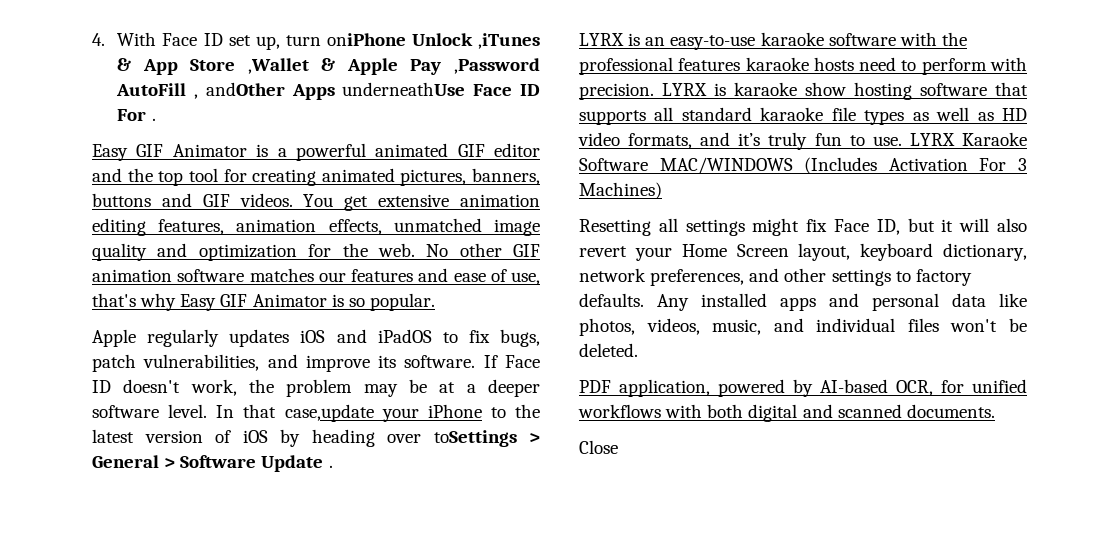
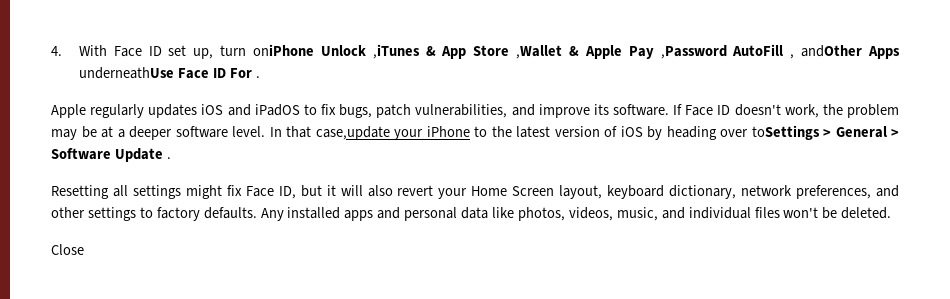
[92,143,540,161] [92,168,540,186] [92,193,540,211] [92,218,540,236] [92,243,540,261] [92,268,540,285] [92,293,435,311] // Easy GIF Animator is a powerful animated GIF editor and the top tool for creating animated pictures, banners, buttons and GIF videos. You get extensive animation editing features, animation effects, unmatched image quality and optimization for the web. No other GIF animation software matches our features and ease of use, that's why Easy GIF Animator is so popular. -> (260, 77) none
[579,32,967,50] [579,57,1027,75] [579,82,1028,100] [579,107,1027,125] [578,132,1027,150] [579,157,1027,174] [579,182,662,199] // LYRX is an easy-to-use karaoke software with the professional features karaoke hosts need to perform with precision. LYRX is karaoke show hosting software that supports all standard karaoke file types as well as HD video formats, and it’s truly fun to use. LYRX Karaoke Software MAC/WINDOWS (Includes Activation For 3 Machines) -> (171, 158) none
[579,379,1027,397] [578,404,995,422] // PDF application, powered by AI-based OCR, for unified workflows with both digital and scanned documents. -> (892, 213) none

